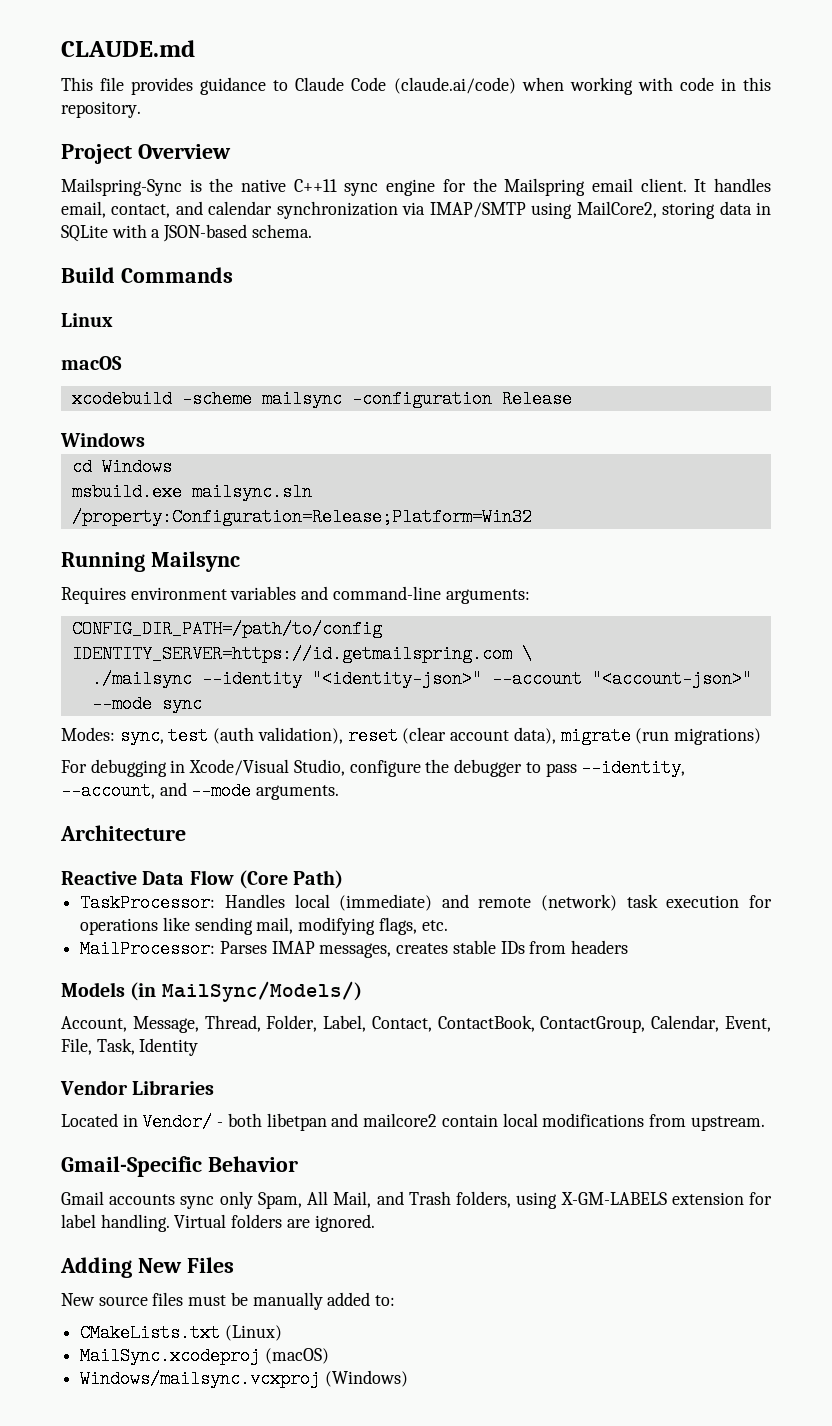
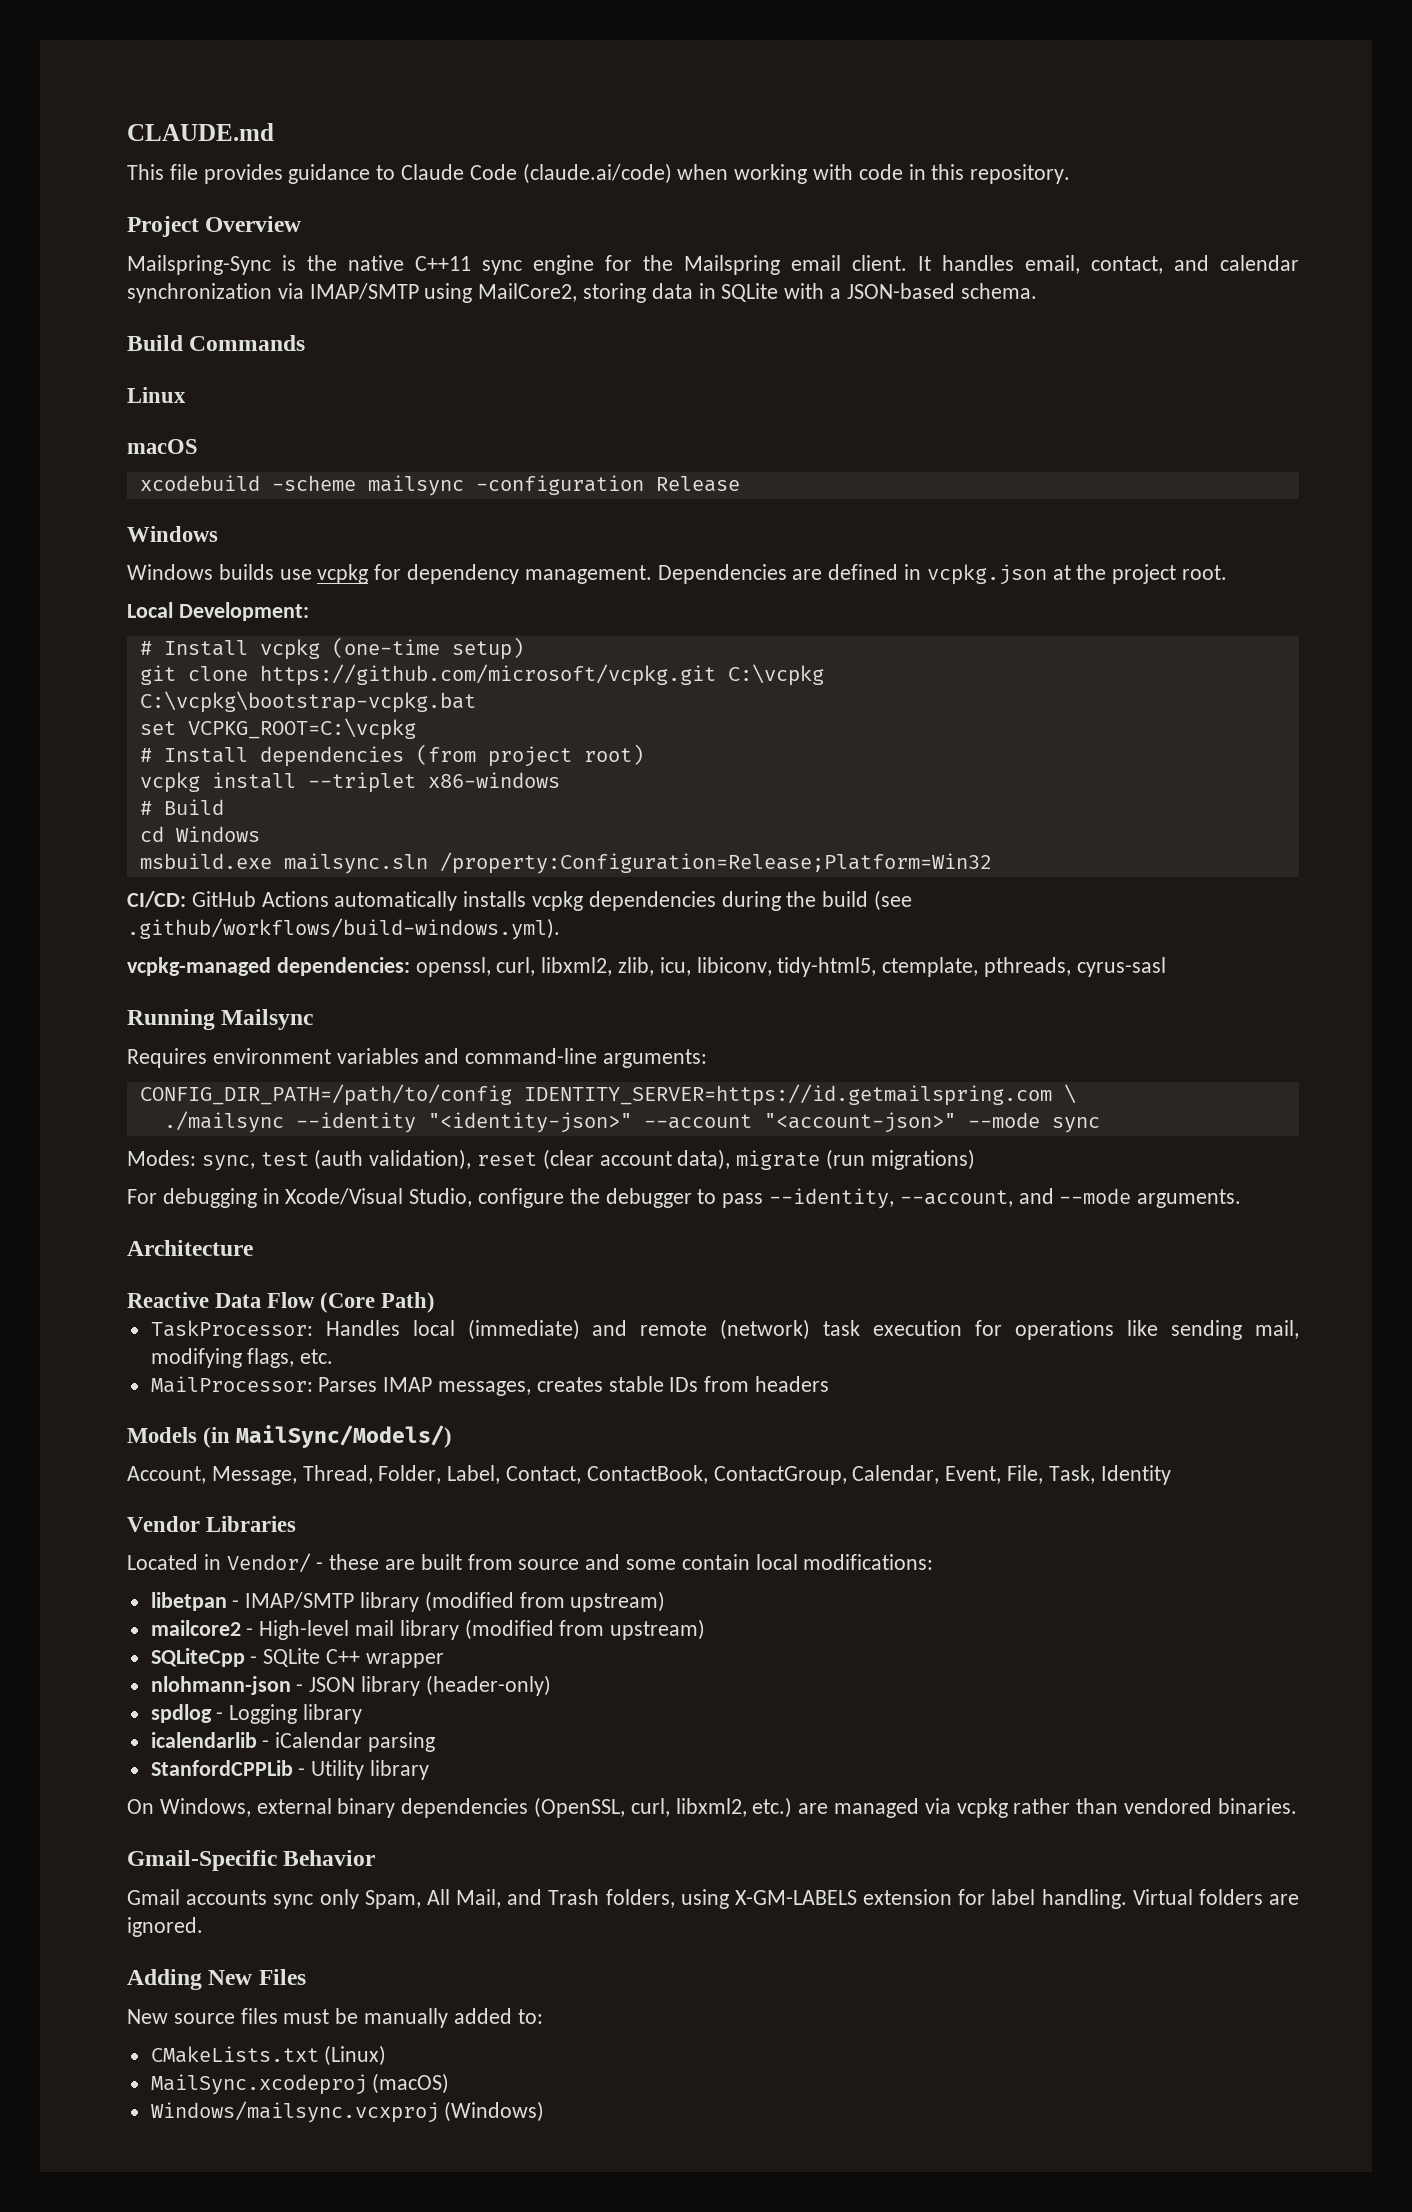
(145, 439) none -> [127,564,1228,585] [127,602,309,621] [139,637,524,660] [139,664,824,686] [139,691,476,713] [139,718,416,740] [139,744,644,767] [139,772,560,793] [139,799,224,815] // Windows builds use vcpkg for dependency management. Dependencies are defined in vcpkg.json at the project root. // Local Development: // # Install vcpkg (one-time setup) // git clone https://github.com/microsoft/vcpkg.git C:\vcpkg // C:\vcpkg\bootstrap-vcpkg.bat // set VCPKG_ROOT=C:\vcpkg // # Install dependencies (from project root) // vcpkg install --triplet x86-windows // # Build
(532, 517) none -> [127,890,913,911] [127,918,560,940] [127,957,1166,977] // CI/CD: GitHub Actions automatically installs vcpkg dependencies during the build (see .github/workflows/build-windows.yml). // vcpkg-managed dependencies: openssl, curl, libxml2, zlib, icu, libiconv, tidy-html5, ctemplate, pthreads, cyrus-sasl
[227,1113,765,1131] both libetpan and mailcore2 contain local modifications from upstream. -> [329,1554,934,1570] [150,1591,666,1612] [150,1619,706,1640] [150,1648,444,1668] [150,1675,551,1696] [150,1704,363,1724] [150,1732,436,1752] [150,1760,430,1780] [127,1797,1297,1818] these are built from source and some contain local modifications: // libetpan - IMAP/SMTP library (modified from upstream) // mailcore2 - High-level mail library (modified from upstream) // SQLiteCpp - SQLite C++ wrapper // nlohmann-json - JSON library (header-only) // spdlog - Logging library // icalendarlib - iCalendar parsing // StanfordCPPLib - Utility library // On Windows, external binary dependencies (OpenSSL, curl, libxml2, etc.) are managed via vcpkg rather than vendored binaries.

